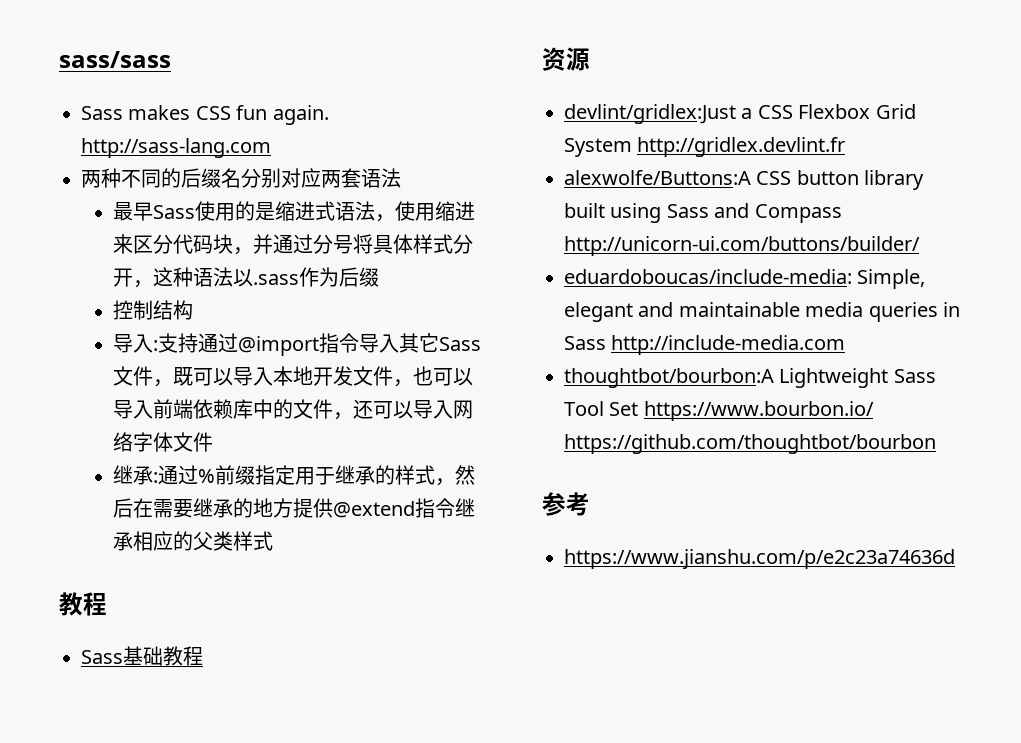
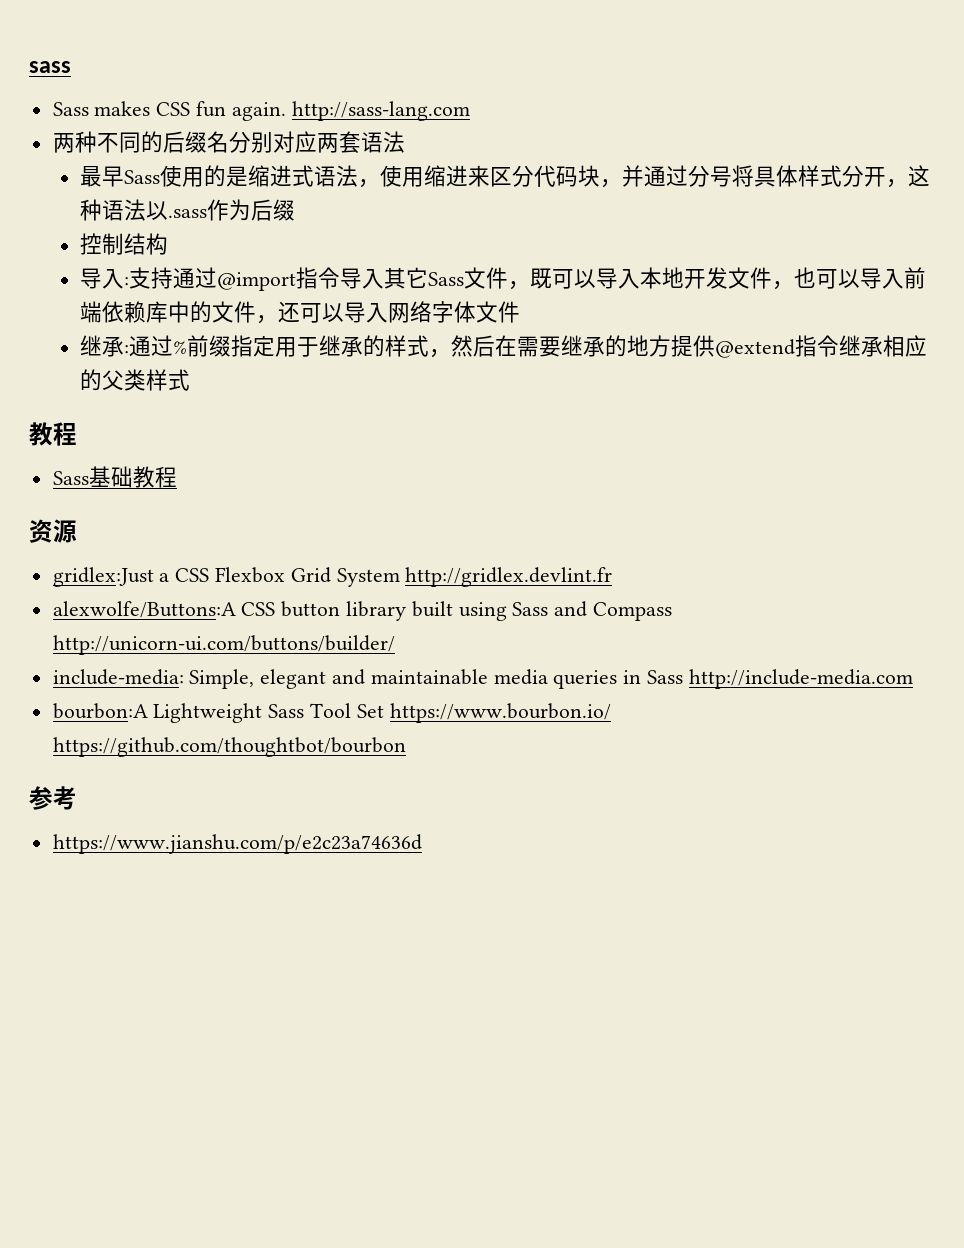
[59,51,171,68] sass/sass -> [29,61,71,73] sass
[564,104,736,124] devlint/gridlex:Just -> [52,567,154,587] gridlex:Just
[564,269,852,284] eduardoboucas/include-media: -> [52,669,184,685] include-media:
[564,368,774,388] thoughtbot/bourbon:A -> [52,703,148,719] bourbon:A

